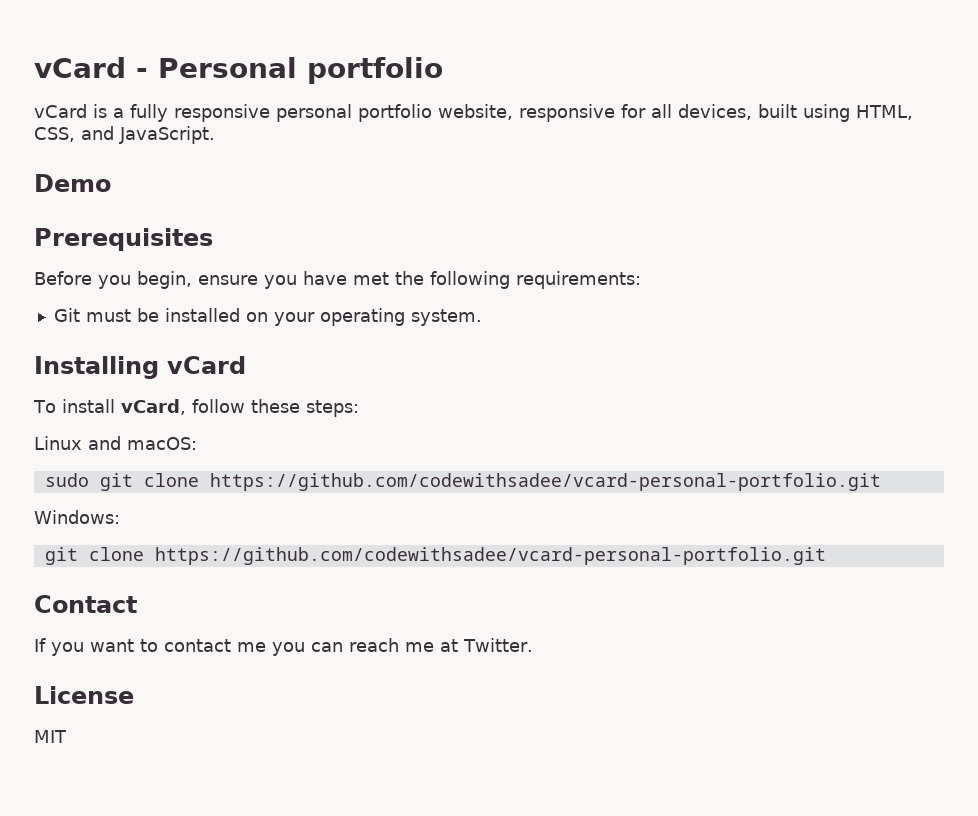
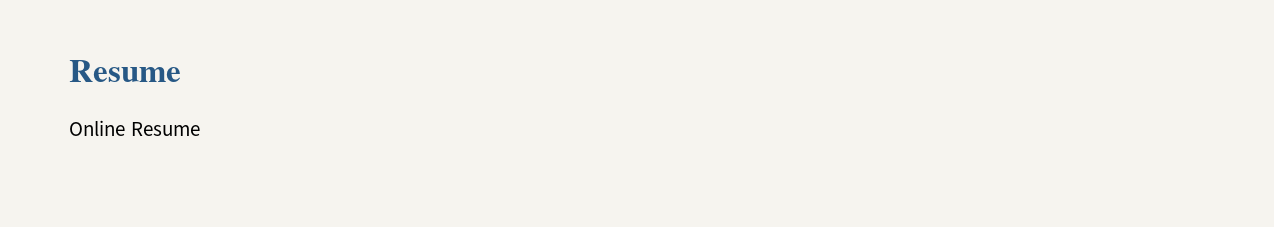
[34,57,443,84] [34,104,913,122] [34,126,215,144] [34,174,111,192] [34,228,213,251] [34,271,641,289] [53,308,482,326] [34,356,246,379] [33,399,359,417] [34,436,197,450] [44,473,881,491] [34,510,120,524] [44,547,826,565] [34,595,137,613] [34,638,533,656] [34,686,134,704] [34,730,67,743] vCard - Personal portfolio // vCard is a fully responsive personal portfolio website, responsive for all devices, built using HTML, CSS, and JavaScript. // Demo // Prerequisites // Before you begin, ensure you have met the following requirements: // Git must be installed on your operating system. // Installing vCard // To install vCard, follow these steps: // Linux and macOS: // sudo git clone https://github.com/codewithsadee/vcard-personal-portfolio.git // Windows: // git clone https://github.com/codewithsadee/vcard-personal-portfolio.git // Contact // If you want to contact me you can reach me at Twitter. // License // MIT -> [69,60,181,82] [69,120,200,136] Resume // Online Resume

